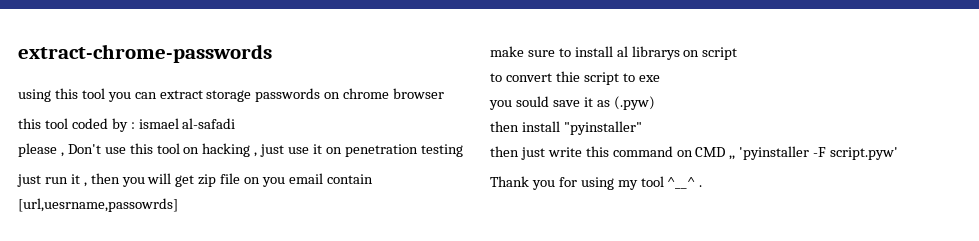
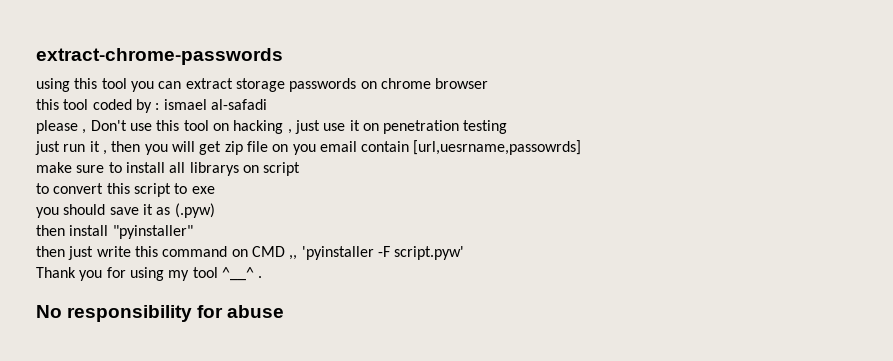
[616,46,628,57] al -> [169,162,186,173] all
[555,71,580,82] thie -> [106,183,130,194] this
[515,96,549,107] sould -> [63,204,106,215] should
(703, 186) none -> [36,305,285,322] // No responsibility for abuse

